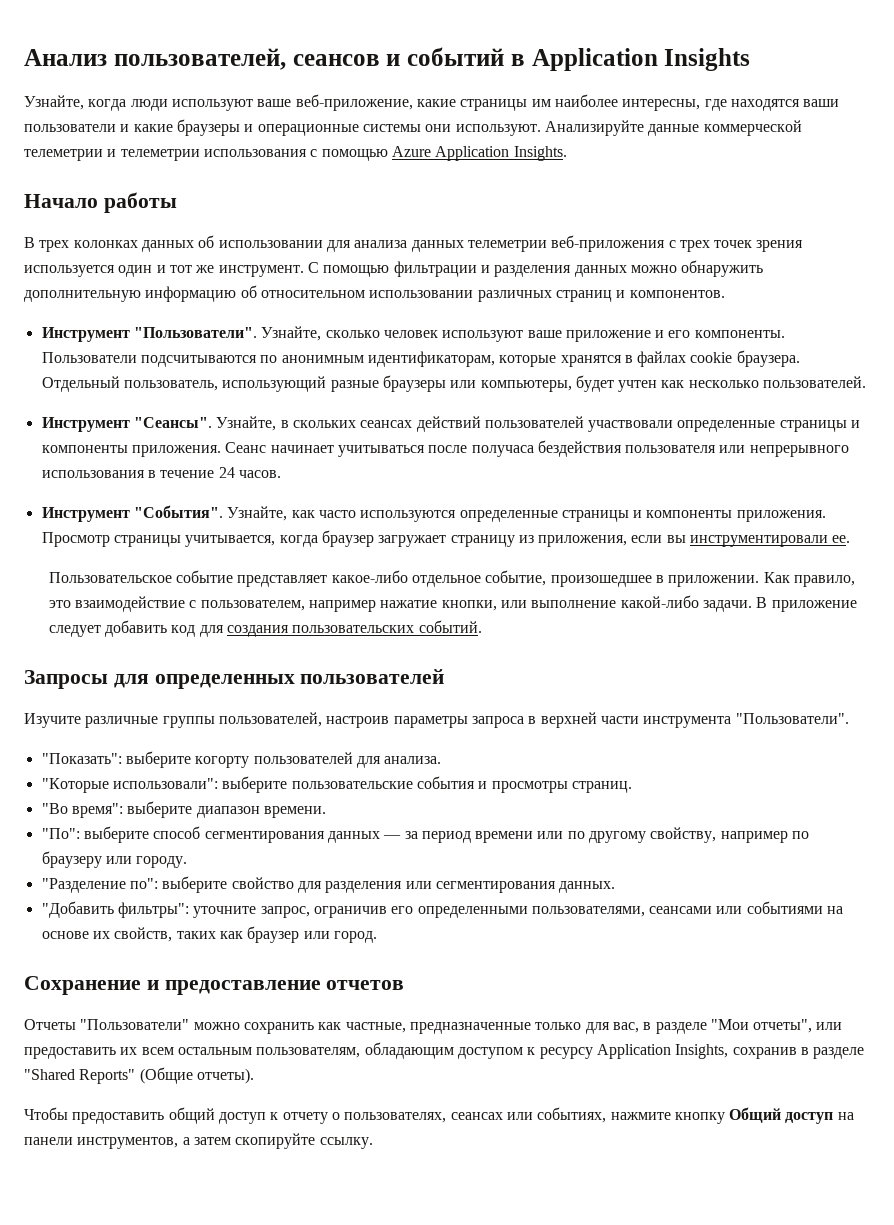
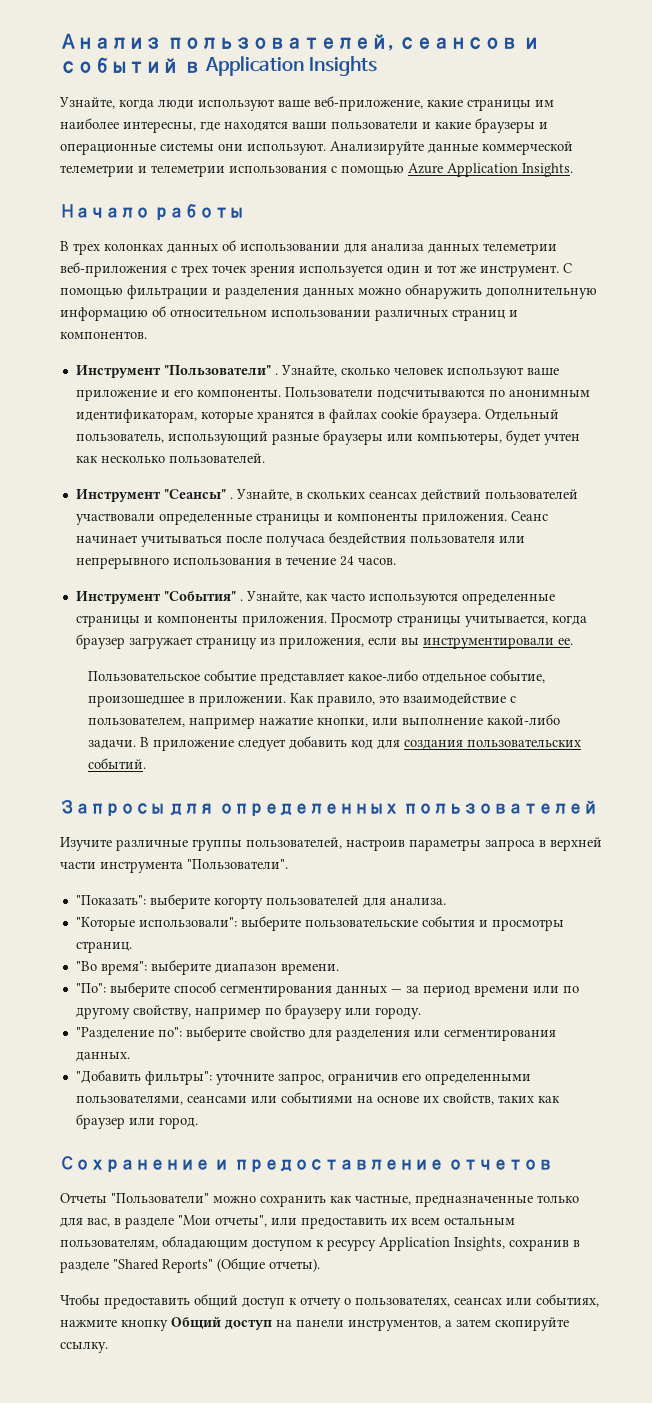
[133,327,257,338] "Пользователи". -> [163,365,278,375] "Пользователи" .
[133,417,212,428] "Сеансы". -> [163,489,233,499] "Сеансы" .
[133,505,223,518] "События". -> [163,591,243,601] "События" .

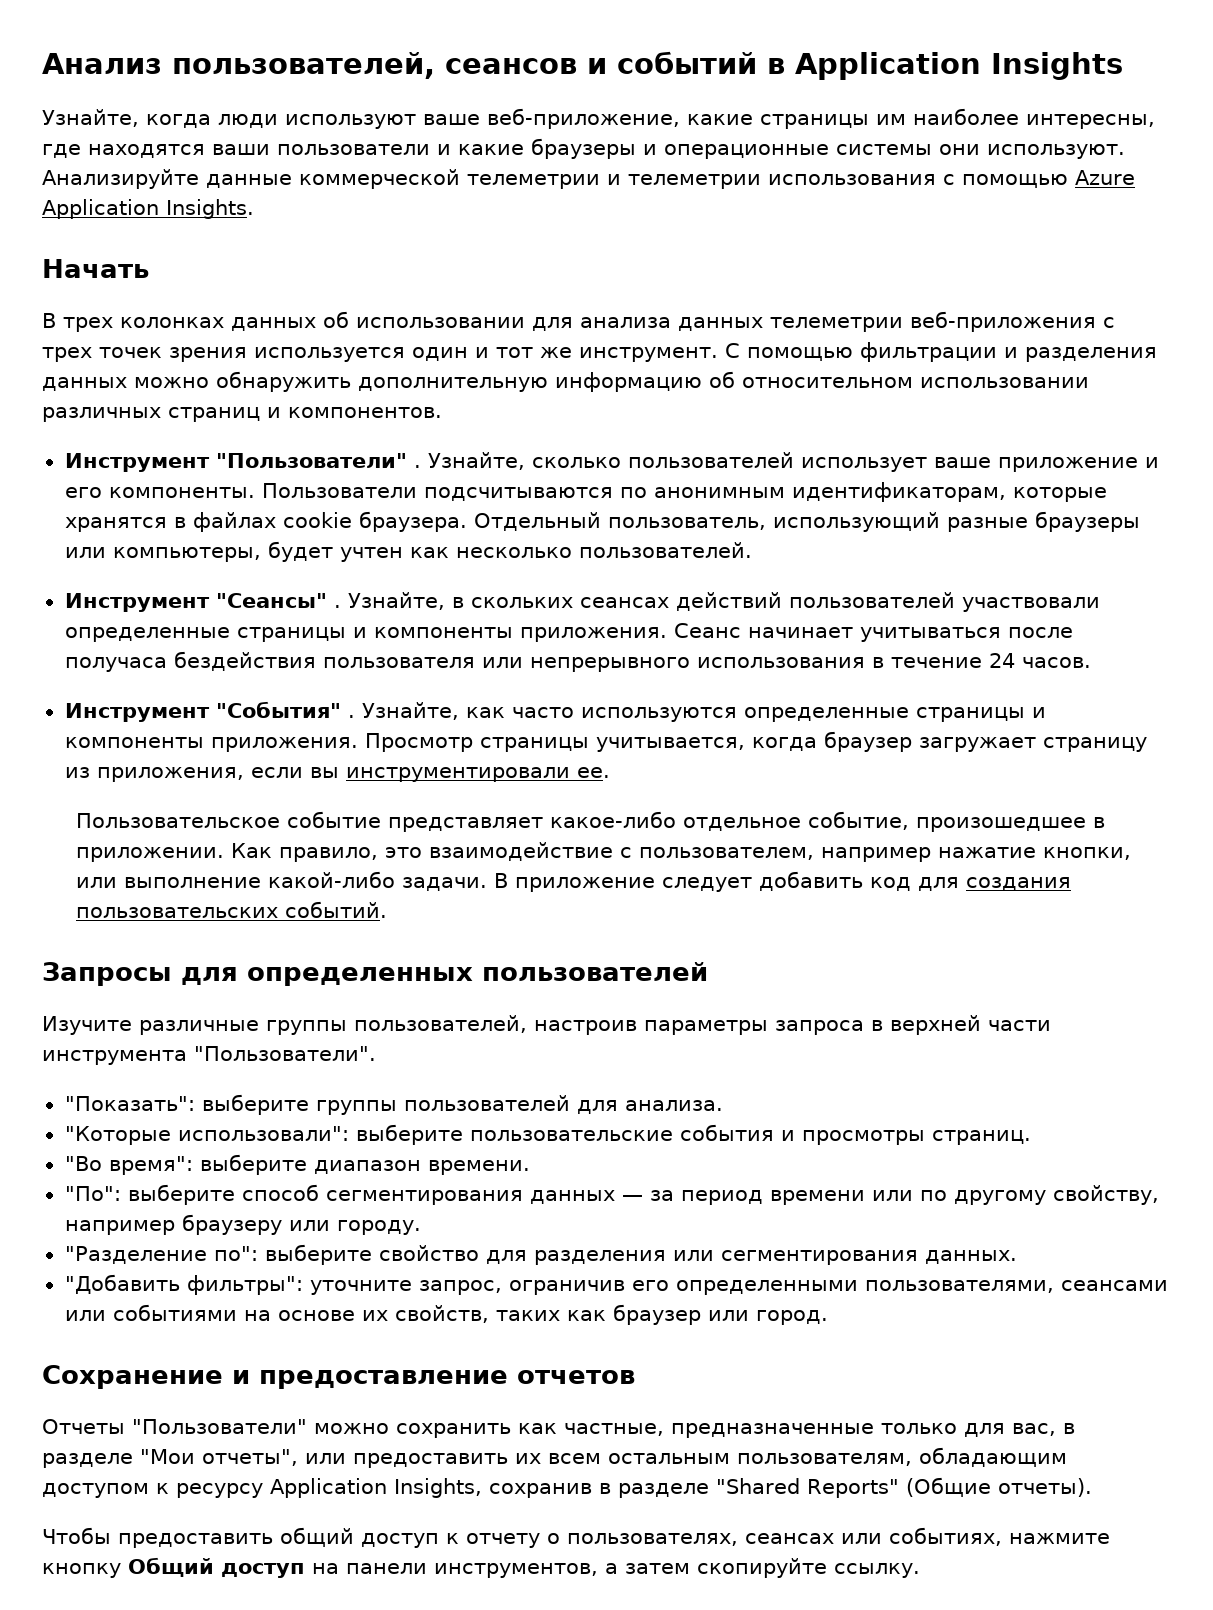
[60,204,245,220] Начало работы -> [42,259,149,278] Начать
[393,367,524,379] человек используют -> [627,452,927,472] пользователей использует
[213,897,263,909] когорту -> [315,1100,397,1115] группы
[264,1008,281,1015] по -> (175, 1227) none

